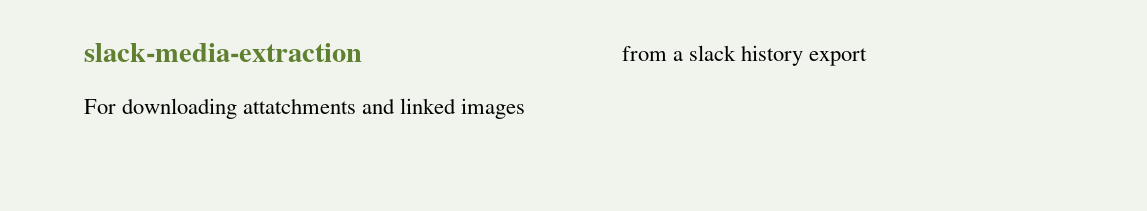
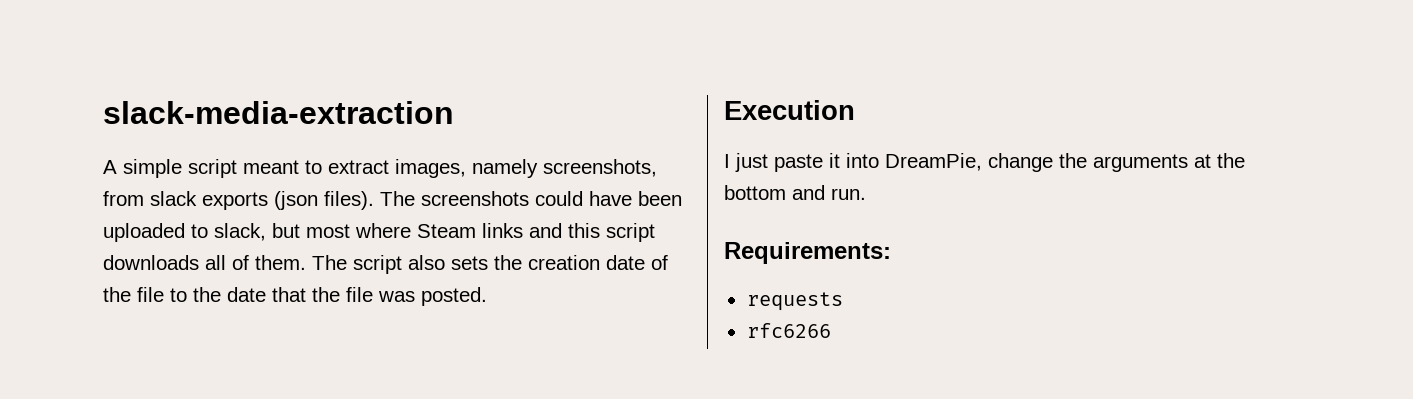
[84,98,526,119] [622,45,868,66] For downloading attatchments and linked images from a slack history export -> [103,159,657,178] [103,191,682,210] [103,223,655,242] [103,255,668,274] [103,287,487,306] [724,100,855,120] [724,153,1245,172] [724,185,866,200] [724,242,891,264] [746,292,843,311] [746,323,831,338] A simple script meant to extract images, namely screenshots, from slack exports (json files). The screenshots could have been uploaded to slack, but most where Steam links and this script downloads all of them. The script also sets the creation date of the file to the date that the file was posted. // Execution // I just paste it into DreamPie, change the arguments at the bottom and run. // Requirements: // requests // rfc6266

